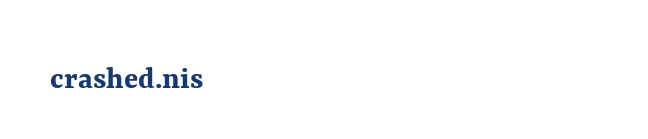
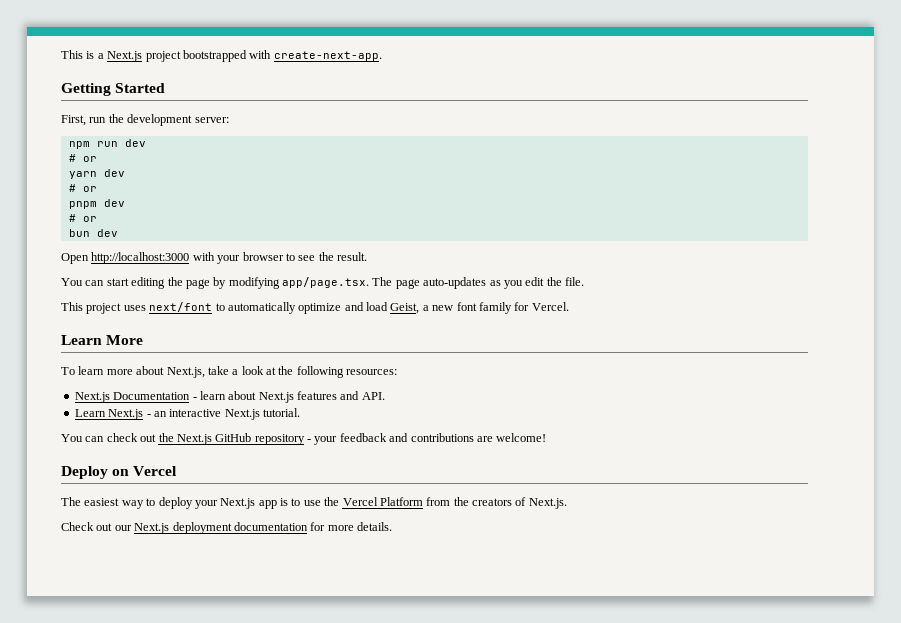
[50,67,203,88] crashed.nis -> [61,50,382,62] [61,83,166,96] [61,114,229,126] [68,139,146,149] [68,154,97,162] [68,169,125,179] [68,184,97,192] [68,199,125,209] [68,214,97,222] [68,229,118,237] [61,252,367,264] [61,277,584,289] [61,302,569,314] [61,335,144,345] [61,366,398,378] [74,391,385,403] [74,408,300,420] [61,433,547,445] [61,466,178,479] [61,497,567,509] [61,522,392,534] This is a Next.js project bootstrapped with create-next-app. // Getting Started // First, run the development server: // npm run dev // # or // yarn dev // # or // pnpm dev // # or // bun dev // Open http://localhost:3000 with your browser to see the result. // You can start editing the page by modifying app/page.tsx. The page auto-updates as you edit the file. // This project uses next/font to automatically optimize and load Geist, a new font family for Vercel. // Learn More // To learn more about Next.js, take a look at the following resources: // Next.js Documentation - learn about Next.js features and API. // Learn Next.js - an interactive Next.js tutorial. // You can check out the Next.js GitHub repository - your feedback and contributions are welcome! // Deploy on Vercel // The easiest way to deploy your Next.js app is to use the Vercel Platform from the creators of Next.js. // Check out our Next.js deployment documentation for more details.

